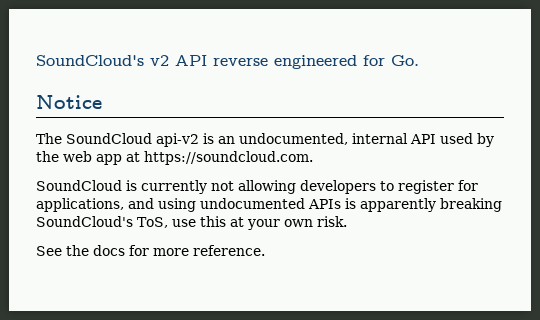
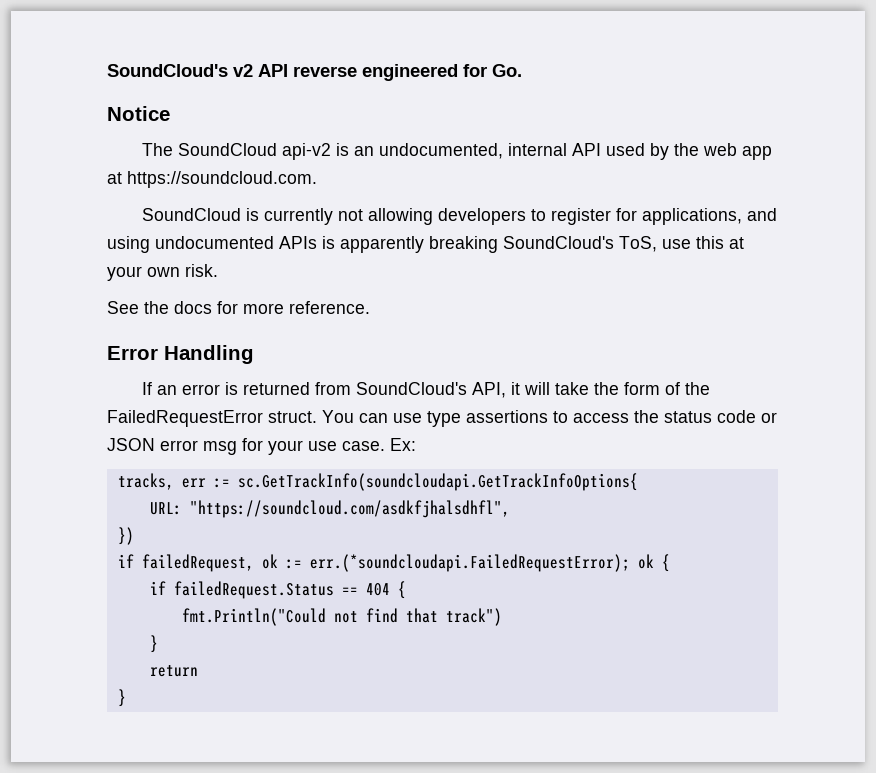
(265, 250) none -> [107,345,254,364] [142,382,711,398] [107,410,777,427] [107,438,416,455] [117,473,638,491] [149,500,510,518] [117,527,134,545] [117,554,670,572] [149,581,406,599] [181,608,502,626] [149,635,158,653] [149,665,198,677] [117,689,126,707] // Error Handling // If an error is returned from SoundCloud's API, it will take the form of the FailedRequestError struct. You can use type assertions to access the status code or JSON error msg for your use case. Ex: // tracks, err := sc.GetTrackInfo(soundcloudapi.GetTrackInfoOptions{ // URL: "https://soundcloud.com/asdkfjhalsdhfl", // }) // if failedRequest, ok := err.(*soundcloudapi.FailedRequestError); ok { // if failedRequest.Status == 404 { // fmt.Println("Could not find that track") // } // return // }

